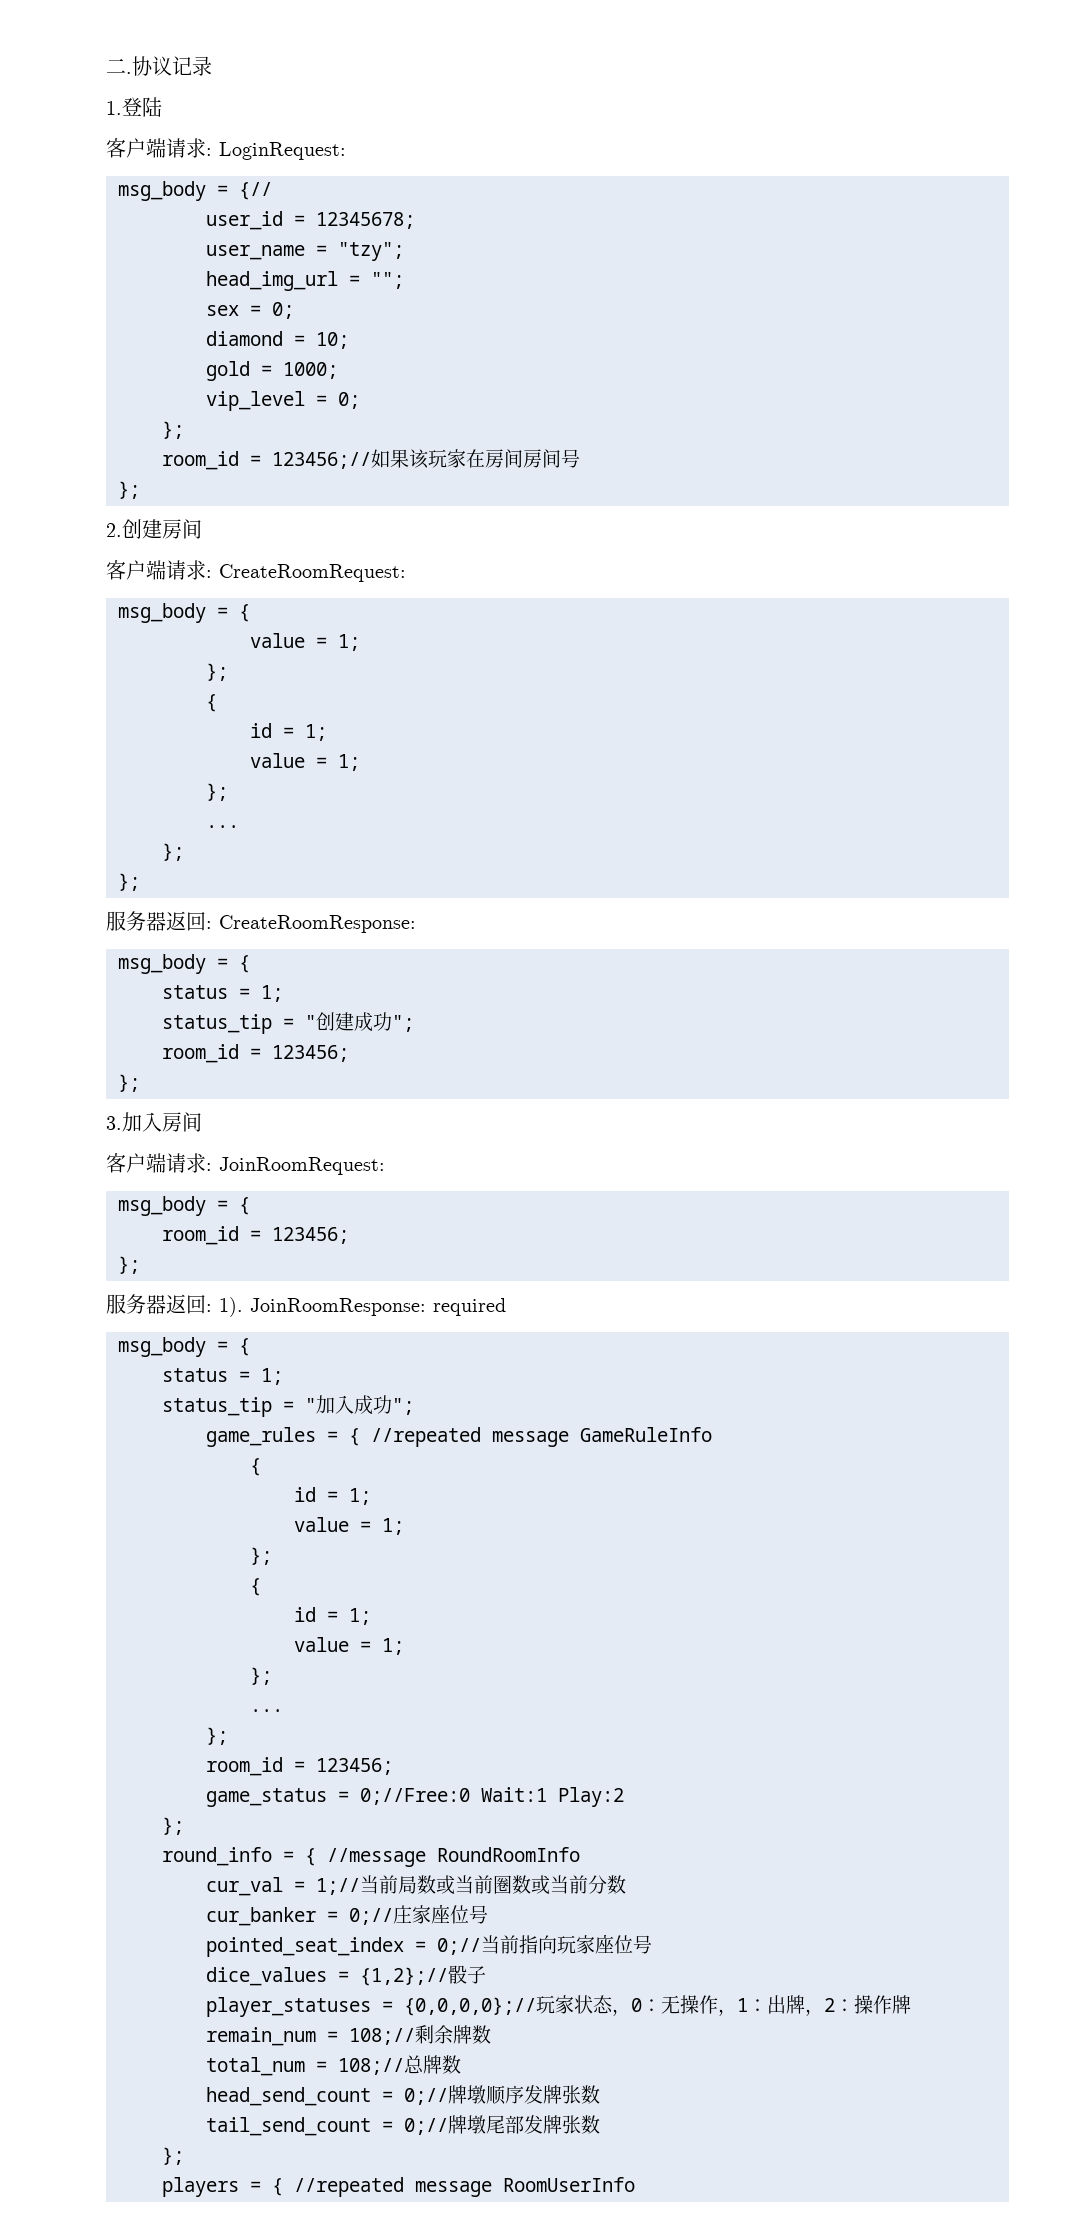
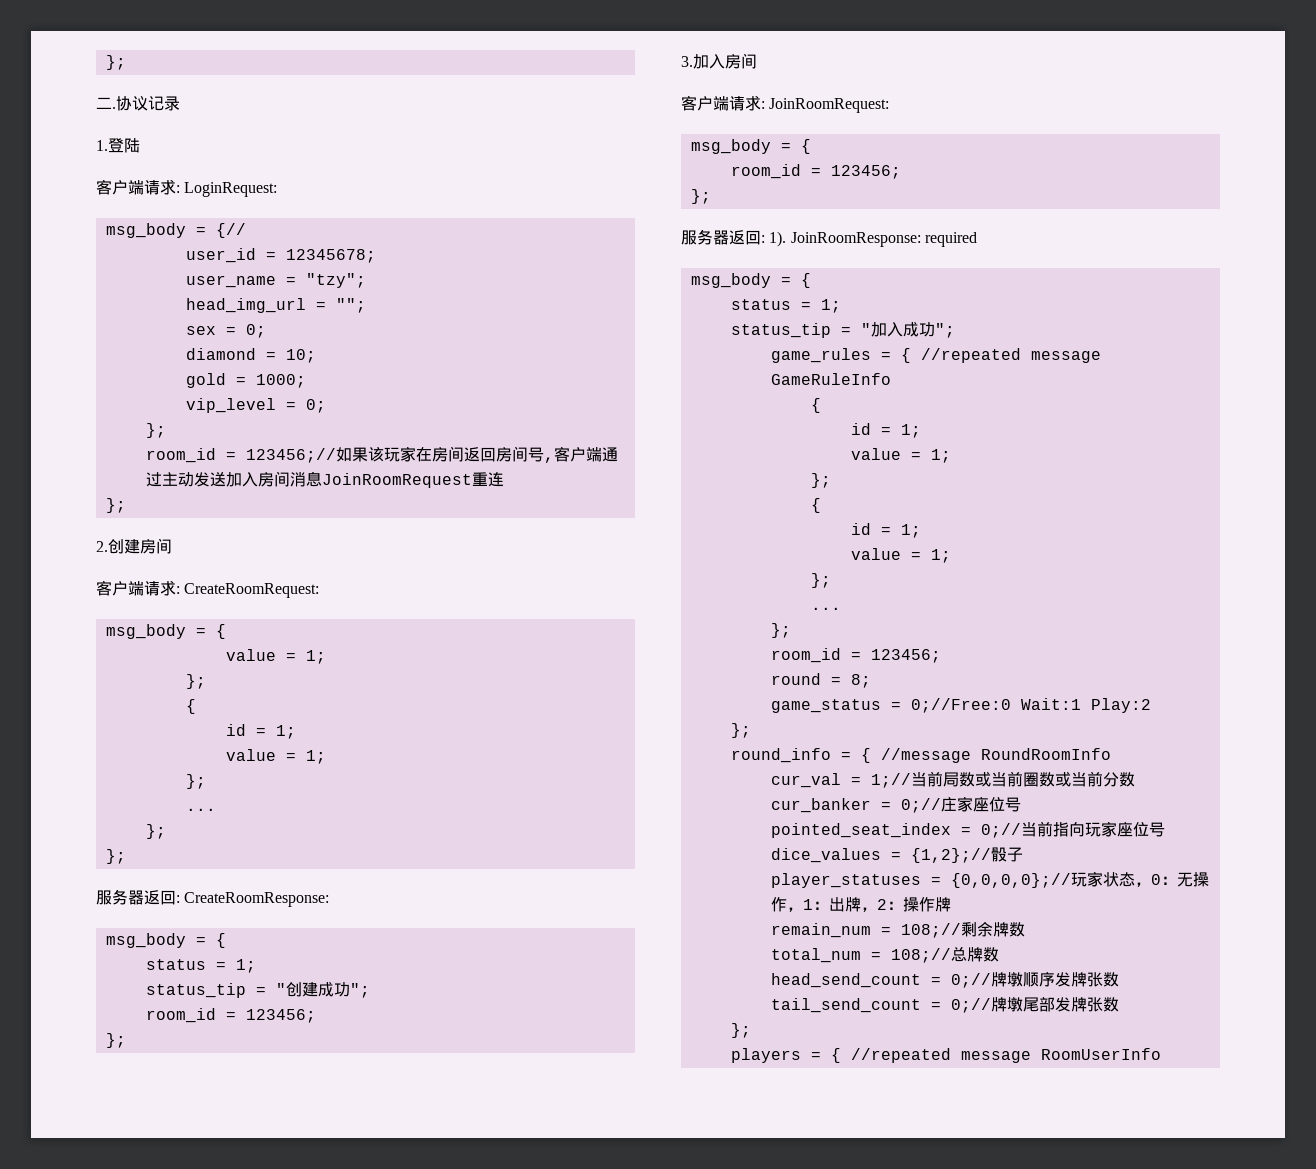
(106, 66) none -> [105,55,126,70] }; //
(523, 458) none -> [463,447,496,462] 返回
(580, 458) none -> [543,446,618,463] [145,471,504,488] ,客户端通过主动发送加入房间消息JoinRoomRequest重连
(393, 1766) none -> [770,673,871,688] // round = 8;

